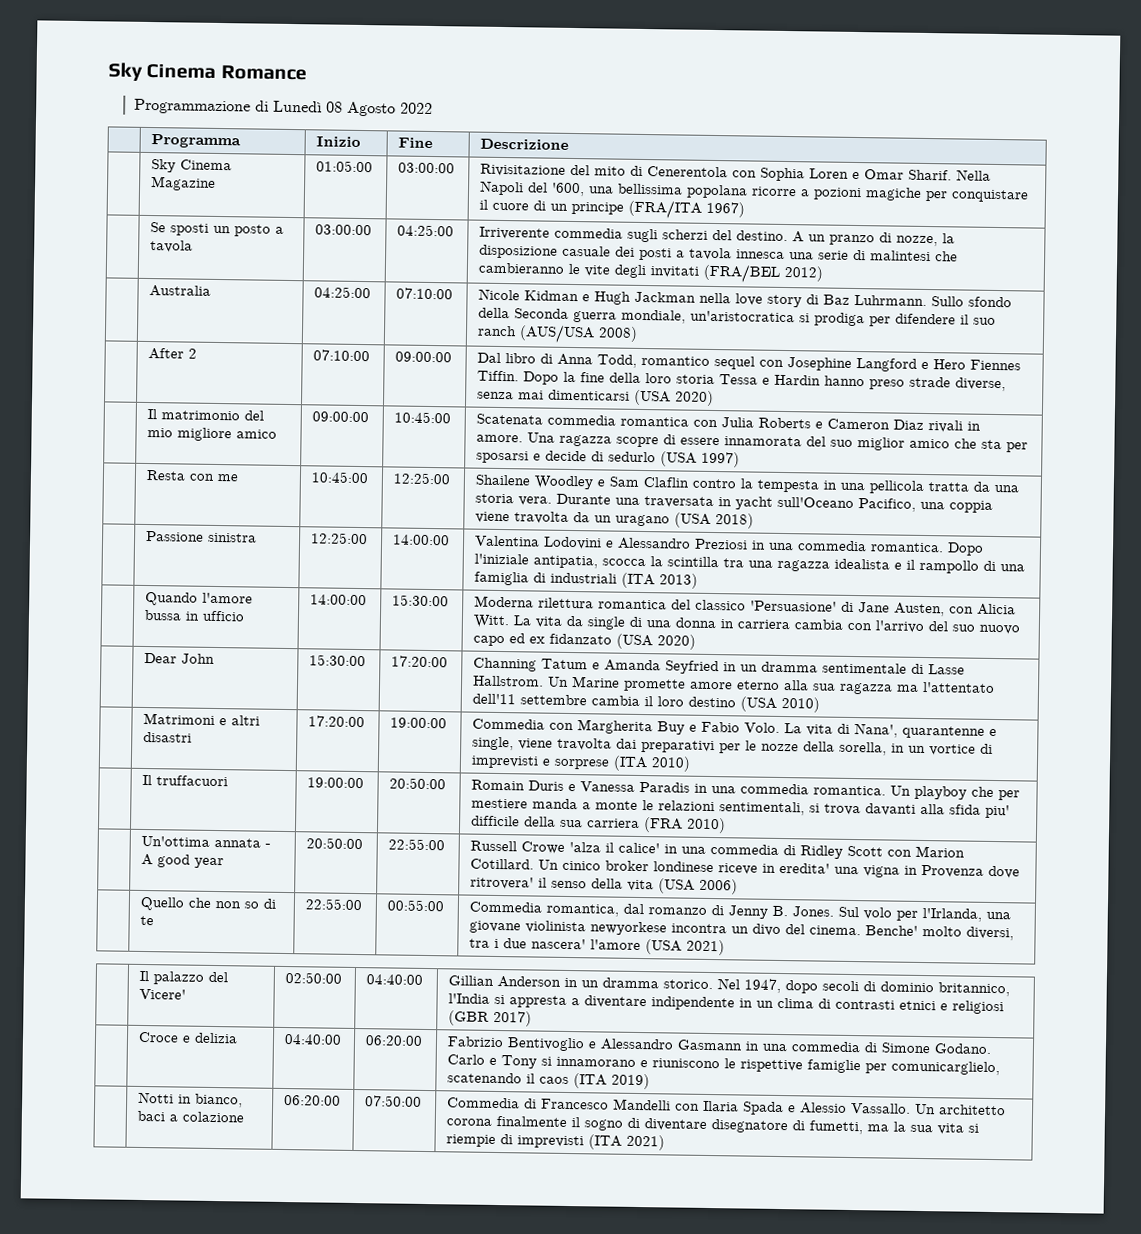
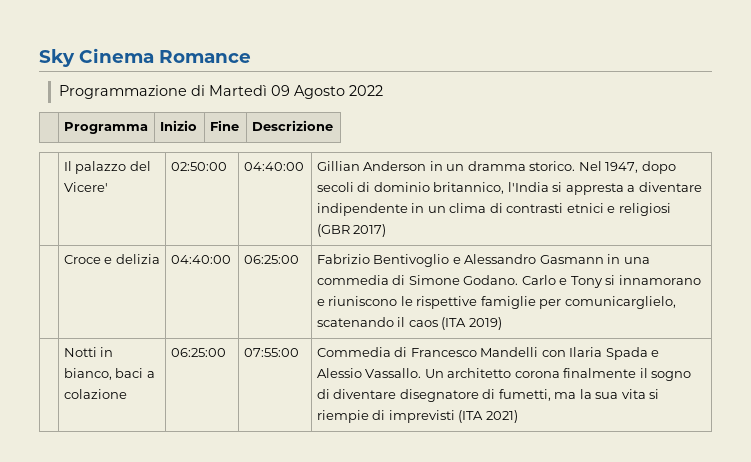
[273,100,344,113] Lunedì 08 -> [208,85,290,96] Martedì 09
[151,159,233,173] [150,176,217,191] [316,160,374,173] [398,162,456,174] [480,163,992,182] [479,180,1030,203] [479,199,746,219] [150,222,285,237] [150,240,194,253] [315,224,373,236] [397,224,455,237] [479,226,956,247] [479,244,959,262] [478,262,824,283] [149,285,212,297] [314,286,372,299] [396,287,454,300] [478,288,1013,308] [478,307,997,327] [477,324,639,344] [148,348,198,360] [313,349,371,362] [395,351,453,363] [477,352,1022,372] [477,370,1007,392] [477,389,715,407] [147,409,265,421] [147,427,278,442] [312,411,370,423] [394,411,452,424] [476,413,982,433] [476,432,1029,453] [476,450,741,468] [146,469,239,482] [311,471,370,484] [393,472,452,485] [475,474,1020,494] [475,493,994,513] [475,511,755,529] [146,530,258,543] [311,532,369,545] [393,534,451,546] [474,535,985,556] [474,553,1026,574] [474,571,699,589] [145,591,254,606] [144,609,246,622] [310,594,368,606] [392,594,450,607] [474,595,1017,617] [473,614,1021,635] [473,633,697,650] [144,652,216,664] [309,654,367,667] [391,655,449,668] [473,657,966,675] [473,675,996,695] [472,693,821,713] [143,712,261,726] [143,731,193,743] [308,715,366,728] [390,717,448,729] [472,718,998,739] [472,736,994,756] [471,755,692,772] [142,774,229,787] [307,777,365,789] [389,777,447,790] [471,779,1021,801] [471,798,1011,819] [471,815,727,834] [141,835,272,848] [141,853,225,869] [306,837,364,850] [388,838,446,851] [470,840,966,859] [470,858,1021,879] [470,876,739,895] [140,896,277,911] [140,915,155,926] [305,898,363,911] [387,899,445,912] [469,901,1012,922] [469,920,1015,941] [469,938,726,956] // | Sky Cinema Magazine | 01:05:00 | 03:00:00 | Rivisitazione del mito di Cenerentola con Sophia Loren e Omar Sharif. Nella Napoli del '600, una bellissima popolana ricorre a pozioni magiche per conquistare il cuore di un principe (FRA/ITA 1967) // | Se sposti un posto a tavola | 03:00:00 | 04:25:00 | Irriverente commedia sugli scherzi del destino. A un pranzo di nozze, la disposizione casuale dei posti a tavola innesca una serie di malintesi che cambieranno le vite degli invitati (FRA/BEL 2012) // | Australia | 04:25:00 | 07:10:00 | Nicole Kidman e Hugh Jackman nella love story di Baz Luhrmann. Sullo sfondo della Seconda guerra mondiale, un'aristocratica si prodiga per difendere il suo ranch (AUS/USA 2008) // | After 2 | 07:10:00 | 09:00:00 | Dal libro di Anna Todd, romantico sequel con Josephine Langford e Hero Fiennes Tiffin. Dopo la fine della loro storia Tessa e Hardin hanno preso strade diverse, senza mai dimenticarsi (USA 2020) // | Il matrimonio del mio migliore amico | 09:00:00 | 10:45:00 | Scatenata commedia romantica con Julia Roberts e Cameron Diaz rivali in amore. Una ragazza scopre di essere innamorata del suo miglior amico che sta per sposarsi e decide di sedurlo (USA 1997) // | Resta con me | 10:45:00 | 12:25:00 | Shailene Woodley e Sam Claflin contro la tempesta in una pellicola tratta da una storia vera. Durante una traversata in yacht sull'Oceano Pacifico, una coppia viene travolta da un uragano (USA 2018) // | Passione sinistra | 12:25:00 | 14:00:00 | Valentina Lodovini e Alessandro Preziosi in una commedia romantica. Dopo l'iniziale antipatia, scocca la scintilla tra una ragazza idealista e il rampollo di una famiglia di industriali (ITA 2013) // | Quando l'amore bussa in ufficio | 14:00:00 | 15:30:00 | Moderna rilettura romantica del classico 'Persuasione' di Jane Austen, con Alicia Witt. La vita da single di una donna in carriera cambia con l'arrivo del suo nuovo capo ed ex fidanzato (USA 2020) // | Dear John | 15:30:00 | 17:20:00 | Channing Tatum e Amanda Seyfried in un dramma sentimentale di Lasse Hallstrom. Un Marine promette amore eterno alla sua ragazza ma l'attentato dell'11 settembre cambia il loro destino (USA 2010) // | Matrimoni e altri disastri | 17:20:00 | 19:00:00 | Commedia con Margherita Buy e Fabio Volo. La vita di Nana', quarantenne e single, viene travolta dai preparativi per le nozze della sorella, in un vortice di imprevisti e sorprese (ITA 2010) // | Il truffacuori | 19:00:00 | 20:50:00 | Romain Duris e Vanessa Paradis in una commedia romantica. Un playboy che per mestiere manda a monte le relazioni sentimentali, si trova davanti alla sfida piu' difficile della sua carriera (FRA 2010) // | Un'ottima annata - A good year | 20:50:00 | 22:55:00 | Russell Crowe 'alza il calice' in una commedia di Ridley Scott con Marion Cotillard. Un cinico broker londinese riceve in eredita' una vigna in Provenza dove ritrovera' il senso della vita (USA 2006) // | Quello che non so di te | 22:55:00 | 00:55:00 | Commedia romantica, dal romanzo di Jenny B. Jones. Sul volo per l'Irlanda, una giovane violinista newyorkese incontra un divo del cinema. Benche' molto diversi, tra i due nascera' l'amore (USA 2021) -> (333, 125) none
[365,1035,424,1046] 06:20:00 -> [243,255,299,264] 06:25:00
[284,1095,342,1106] [365,1095,423,1107] 06:20:00 | 07:50:00 -> [170,348,226,357] [243,348,299,357] 06:25:00 | 07:55:00

